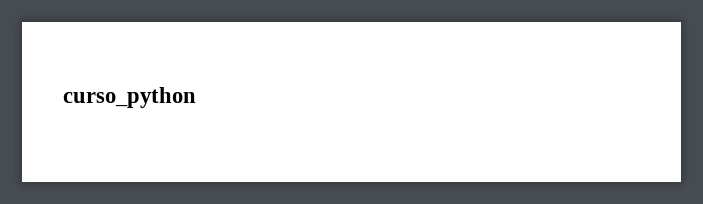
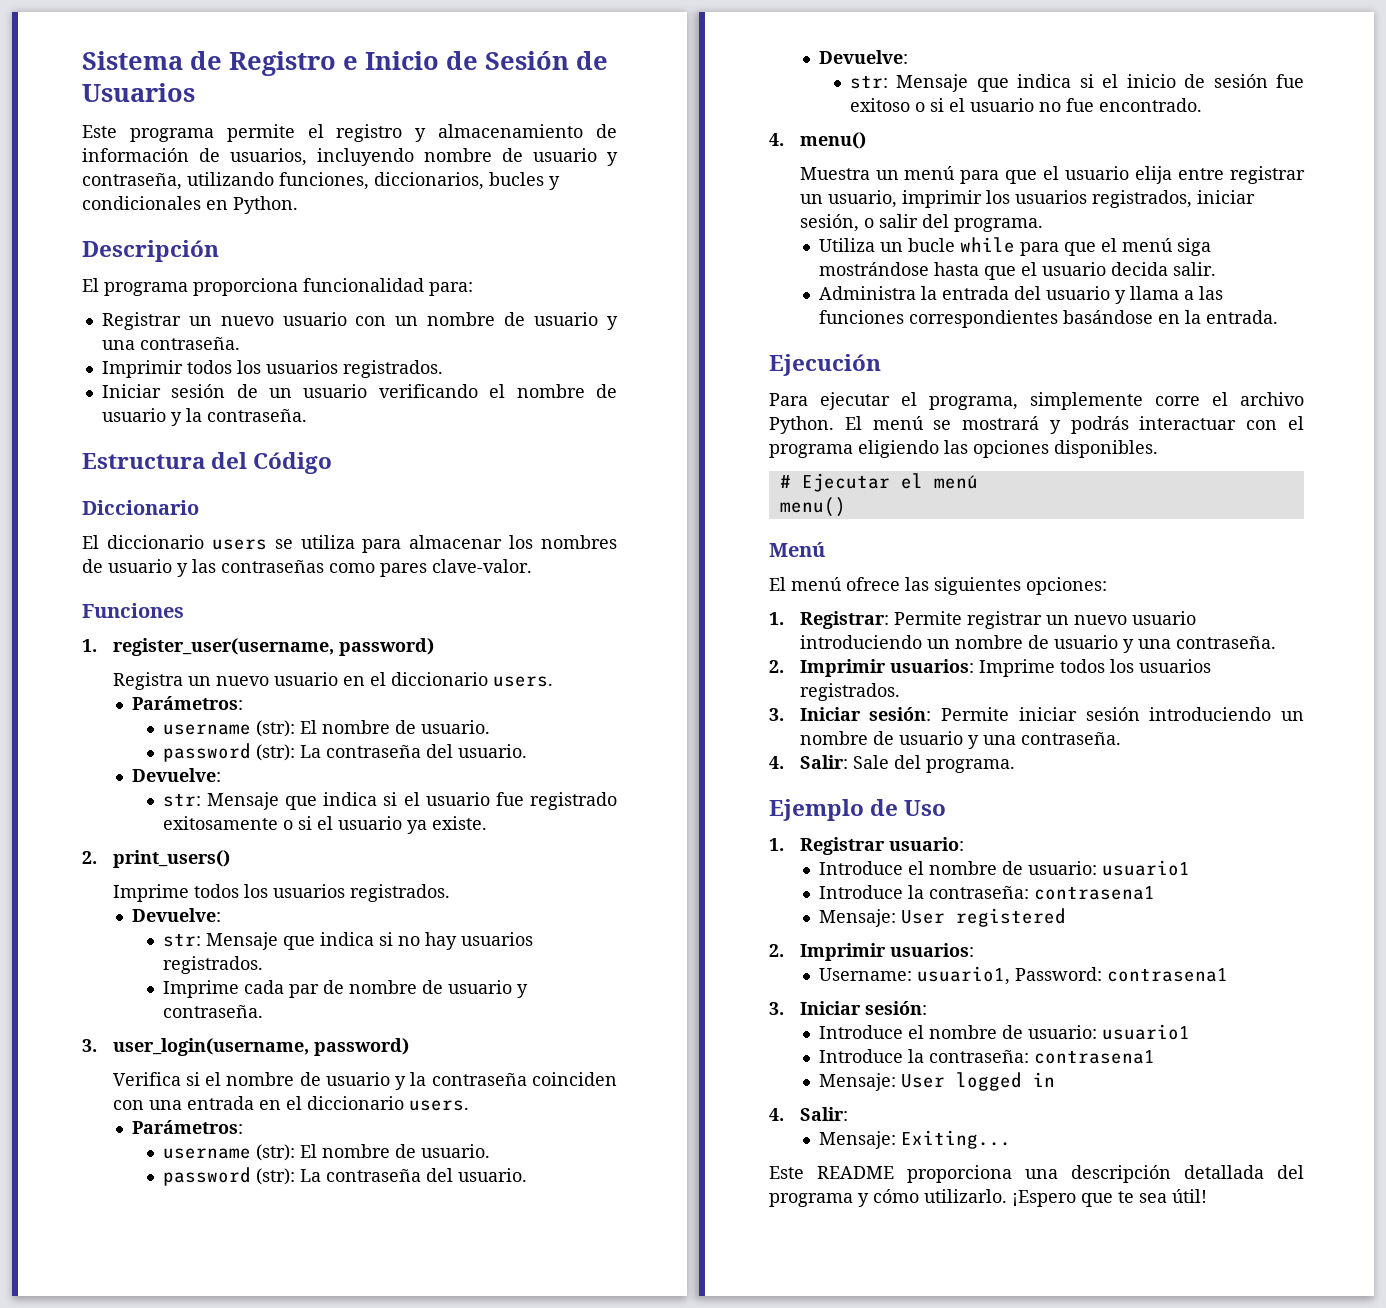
[63,87,196,108] curso_python -> [82,51,608,76] [82,83,195,102] [82,124,617,142] [82,148,618,166] [82,172,560,190] [82,196,298,214] [82,240,219,262] [82,278,473,296] [101,312,618,330] [101,337,240,350] [101,360,443,378] [101,384,617,398] [101,408,307,426] [82,452,333,474] [82,500,199,515] [82,535,617,553] [82,559,532,577] [82,603,184,618] [82,638,434,656] [112,672,553,690] [132,696,244,710] [162,720,490,737] [162,743,527,762] [132,768,222,782] [162,792,617,810] [162,816,487,834] [82,850,230,868] [112,884,450,902] [132,908,222,922] [162,932,533,950] [162,956,263,974] [162,980,528,998] [162,1005,263,1018] [82,1038,409,1056] [112,1072,617,1090] [112,1096,469,1111] [132,1120,244,1134] [162,1144,490,1161] [162,1167,527,1186] [819,50,909,64] [849,74,1304,92] [849,98,1202,112] [769,132,866,149] [799,166,1305,184] [799,190,1255,208] [799,214,1043,232] [819,237,1212,256] [819,262,1217,280] [819,286,1224,304] [819,310,1279,328] [769,354,881,376] [769,392,1304,410] [769,416,1304,434] [769,440,1158,458] [779,473,978,492] [779,497,846,517] [769,542,825,557] [769,577,1107,595] [769,611,1196,629] [799,635,1276,653] [769,659,1211,677] [799,683,900,701] [769,707,1304,721] [799,731,1121,749] [769,755,1015,773] [769,799,947,821] [769,837,964,855] [819,860,1191,876] [819,885,1156,900] [819,908,1067,927] [769,943,974,961] [819,966,1229,985] [769,1001,927,1015] [819,1024,1191,1040] [819,1049,1156,1064] [819,1072,1056,1091] [769,1107,848,1121] [819,1130,1012,1149] [769,1165,1304,1183] [769,1189,1207,1207] Sistema de Registro e Inicio de Sesión de Usuarios // Este programa permite el registro y almacenamiento de información de usuarios, incluyendo nombre de usuario y contraseña, utilizando funciones, diccionarios, bucles y condicionales en Python. // Descripción // El programa proporciona funcionalidad para: // Registrar un nuevo usuario con un nombre de usuario y una contraseña. // Imprimir todos los usuarios registrados. // Iniciar sesión de un usuario verificando el nombre de usuario y la contraseña. // Estructura del Código // Diccionario // El diccionario users se utiliza para almacenar los nombres de usuario y las contraseñas como pares clave-valor. // Funciones // 1. register_user(username, password) // Registra un nuevo usuario en el diccionario users. // Parámetros: // username (str): El nombre de usuario. // password (str): La contraseña del usuario. // Devuelve: // str: Mensaje que indica si el usuario fue registrado exitosamente o si el usuario ya existe. // 2. print_users() // Imprime todos los usuarios registrados. // Devuelve: // str: Mensaje que indica si no hay usuarios registrados. // Imprime cada par de nombre de usuario y contraseña. // 3. user_login(username, password) // Verifica si el nombre de usuario y la contraseña coinciden con una entrada en el diccionario users. // Parámetros: // username (str): El nombre de usuario. // password (str): La contraseña del usuario. // Devuelve: // str: Mensaje que indica si el inicio de sesión fue exitoso o si el usuario no fue encontrado. // 4. menu() // Muestra un menú para que el usuario elija entre registrar un usuario, imprimir los usuarios registrados, iniciar sesión, o salir del programa. // Utiliza un bucle while para que el menú siga mostrándose hasta que el usuario decida salir. // Administra la entrada del usuario y llama a las funciones correspondientes basándose en la entrada. // Ejecución // Para ejecutar el programa, simplemente corre el archivo Python. El menú se mostrará y podrás interactuar con el programa eligiendo las opciones disponibles. // # Ejecutar el menú // menu() // Menú // El menú ofrece las siguientes opciones: // 1. Registrar: Permite registrar un nuevo usuario introduciendo un nombre de usuario y una contraseña. // 2. Imprimir usuarios: Imprime todos los usuarios registrados. // 3. Iniciar sesión: Permite iniciar sesión introduciendo un nombre de usuario y una contraseña. // 4. Salir: Sale del programa. // Ejemplo de Uso // 1. Registrar usuario: // Introduce el nombre de usuario: usuario1 // Introduce la contraseña: contrasena1 // Mensaje: User registered // 2. Imprimir usuarios: // Username: usuario1, Password: contrasena1 // 3. Iniciar sesión: // Introduce el nombre de usuario: usuario1 // Introduce la contraseña: contrasena1 // Mensaje: User logged in // 4. Salir: // Mensaje: Exiting... // Este README proporciona una descripción detallada del programa y cómo utilizarlo. ¡Espero que te sea útil!

